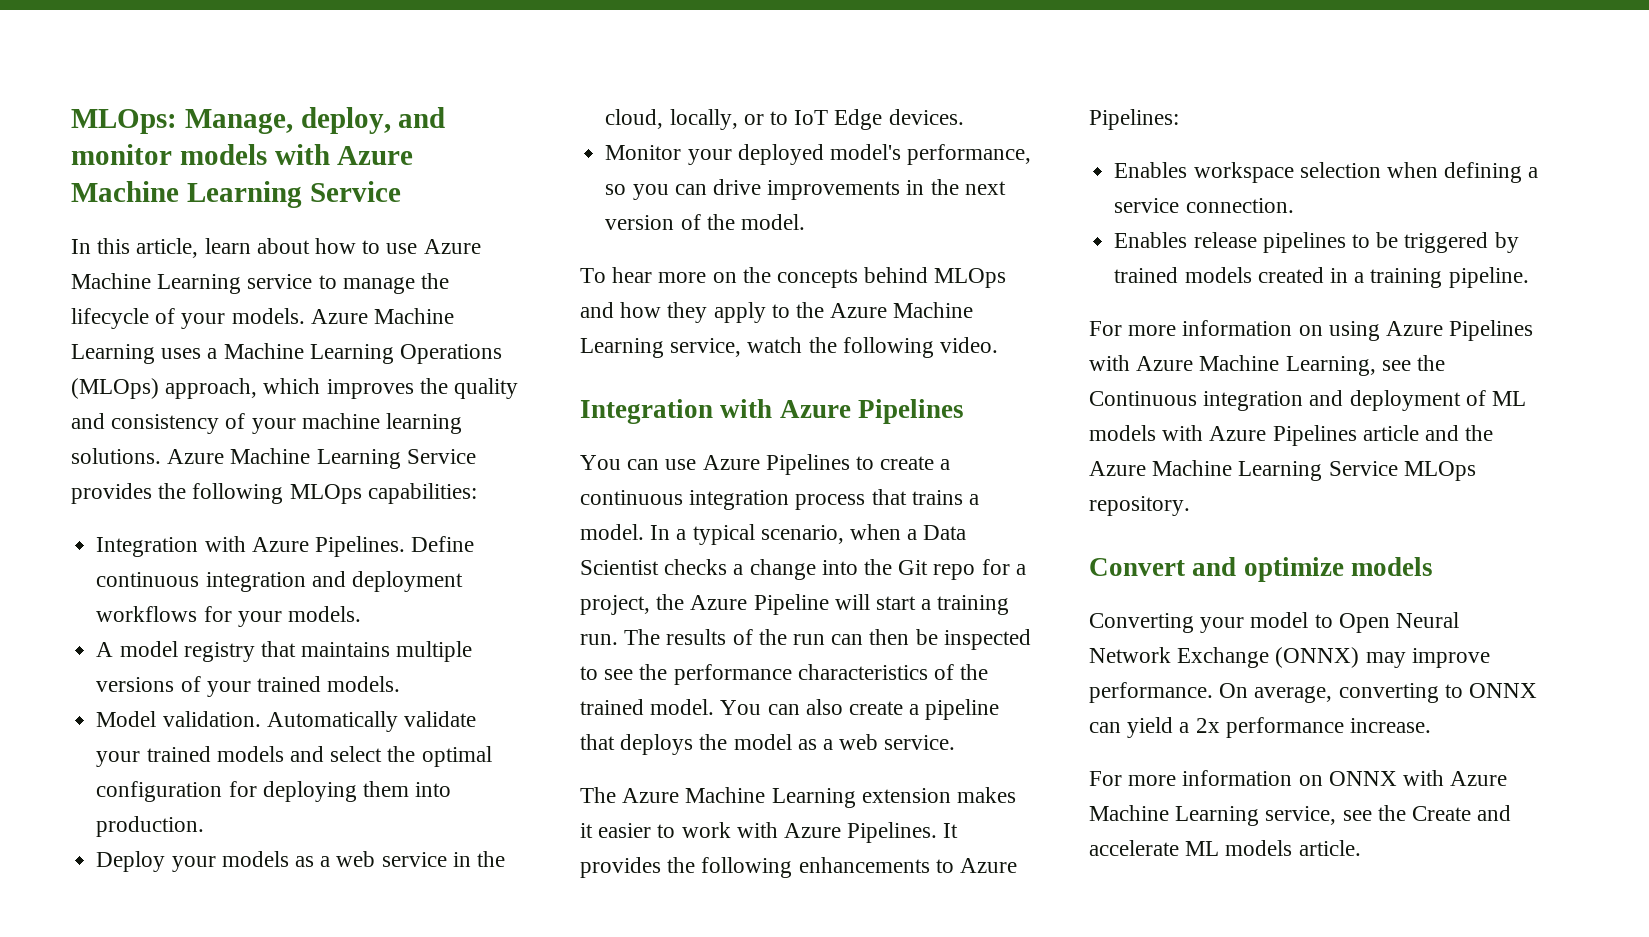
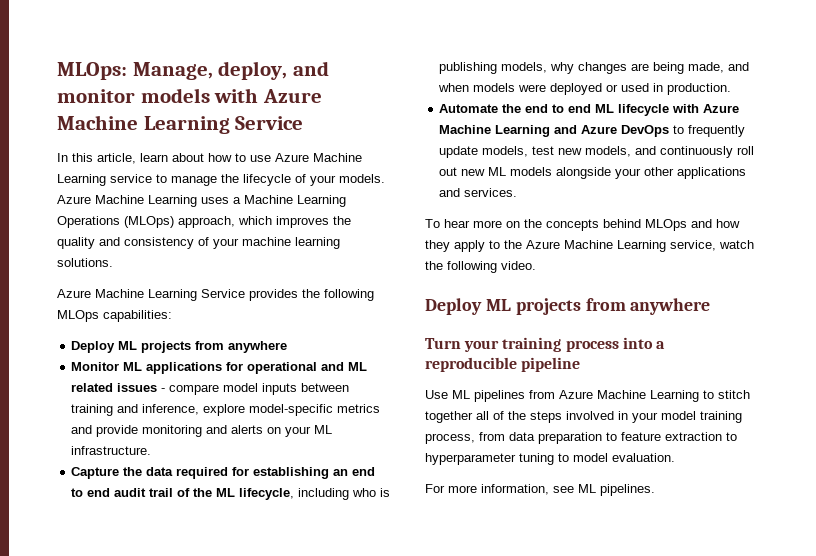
(161, 456) none -> (113, 262) //
[96,536,475,557] [96,571,463,592] [96,606,361,627] [96,641,473,662] [96,676,401,697] [96,711,476,732] [96,746,492,767] [96,781,452,802] [96,816,205,837] [96,851,505,872] [605,109,964,130] [605,144,1032,165] [605,179,1006,200] [605,214,805,230] Integration with Azure Pipelines. Define continuous integration and deployment workflows for your models. // A model registry that maintains multiple versions of your trained models. // Model validation. Automatically validate your trained models and select the optimal configuration for deploying them into production. // Deploy your models as a web service in the cloud, locally, or to IoT Edge devices. // Monitor your deployed model's performance, so you can drive improvements in the next version of the model. -> [71,341,288,353] [71,362,368,374] [71,383,350,395] [71,404,381,416] [71,425,333,437] [71,446,152,455] [71,467,376,479] [71,488,391,500] [439,62,750,74] [438,83,732,95] [439,104,740,116] [439,125,746,137] [439,146,755,158] [439,167,747,179] [439,188,518,197] Deploy ML projects from anywhere // Monitor ML applications for operational and ML related issues - compare model inputs between training and inference, explore model-specific metrics and provide monitoring and alerts on your ML infrastructure. // Capture the data required for establishing an end to end audit trail of the ML lifecycle, including who is publishing models, why changes are being made, and when models were deployed or used in production. // Automate the end to end ML lifecycle with Azure Machine Learning and Azure DevOps to frequently update models, test new models, and continuously roll out new ML models alongside your other applications and services.
[580,399,964,424] [580,454,951,475] [580,489,980,510] [580,524,967,545] [580,559,1026,580] [580,594,1010,615] [580,629,1031,650] [580,664,989,685] [580,699,1000,720] [580,734,956,755] [580,787,1017,808] [580,822,959,843] [580,857,1018,878] [1089,109,1179,130] [1114,162,1539,183] [1114,198,1294,213] [1114,232,1519,253] [1114,267,1529,288] [1089,320,1534,341] [1089,355,1446,376] [1089,390,1527,411] [1089,425,1494,446] [1089,460,1476,481] [1089,496,1190,516] [1089,557,1433,582] [1089,612,1460,633] [1089,647,1490,668] [1089,682,1538,703] [1089,717,1432,738] [1089,770,1508,786] [1089,805,1512,826] [1089,840,1361,856] Integration with Azure Pipelines // You can use Azure Pipelines to create a continuous integration process that trains a model. In a typical scenario, when a Data Scientist checks a change into the Git repo for a project, the Azure Pipeline will start a training run. The results of the run can then be inspected to see the performance characteristics of the trained model. You can also create a pipeline that deploys the model as a web service. // The Azure Machine Learning extension makes it easier to work with Azure Pipelines. It provides the following enhancements to Azure Pipelines: // Enables workspace selection when defining a service connection. // Enables release pipelines to be triggered by trained models created in a training pipeline. // For more information on using Azure Pipelines with Azure Machine Learning, see the Continuous integration and deployment of ML models with Azure Pipelines article and the Azure Machine Learning Service MLOps repository. // Convert and optimize models // Converting your model to Open Neural Network Exchange (ONNX) may improve performance. On average, converting to ONNX can yield a 2x performance increase. // For more information on ONNX with Azure Machine Learning service, see the Create and accelerate ML models article. -> [425,298,711,315] [425,337,665,352] [425,357,581,372] [425,390,750,402] [425,411,742,423] [425,432,737,444] [425,453,675,465] [425,484,655,496] Deploy ML projects from anywhere // Turn your training process into a reproducible pipeline // Use ML pipelines from Azure Machine Learning to stitch together all of the steps involved in your model training process, from data preparation to feature extraction to hyperparameter tuning to model evaluation. // For more information, see ML pipelines.

